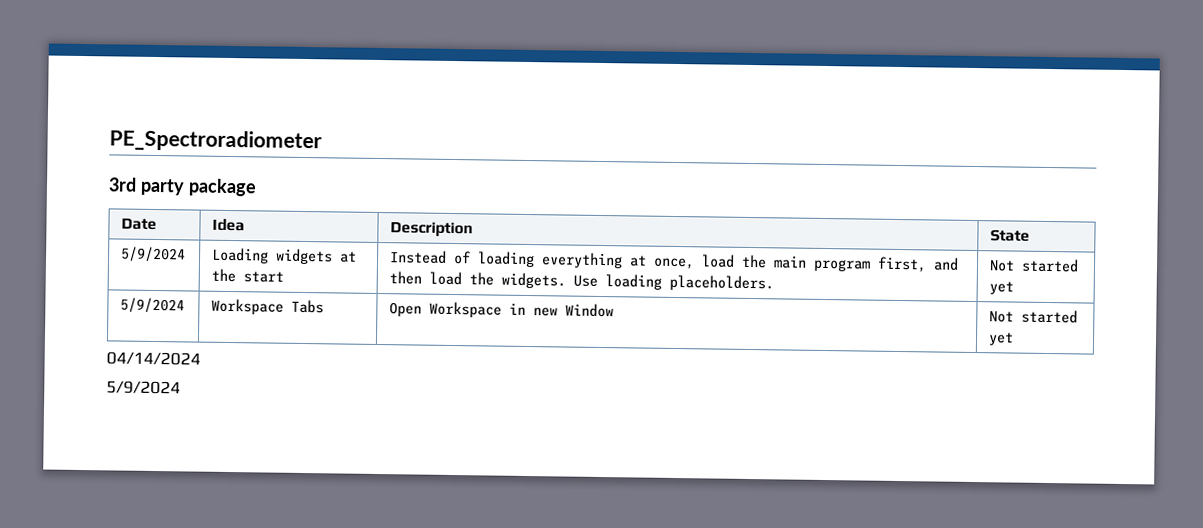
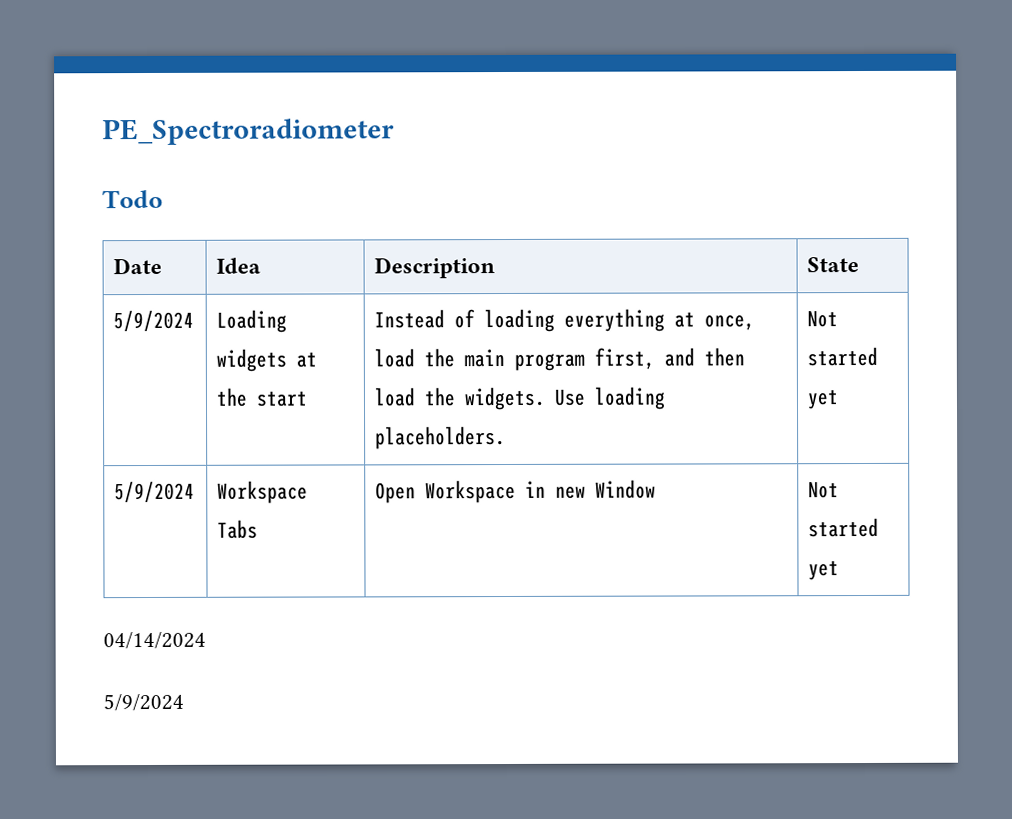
[108,177,257,197] 3rd party package -> [102,189,163,209] Todo

